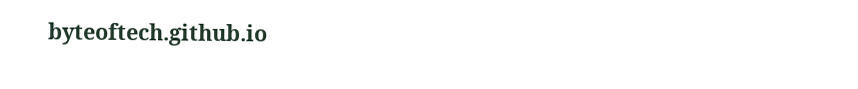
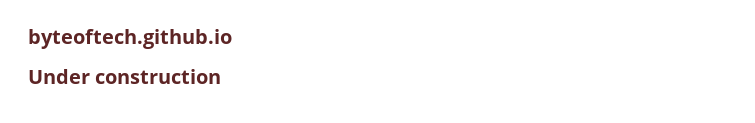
(268, 34) none -> [28,69,222,84] // Under construction

